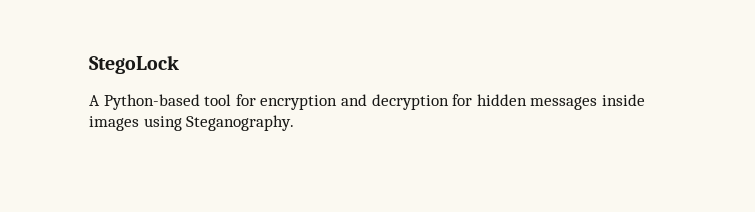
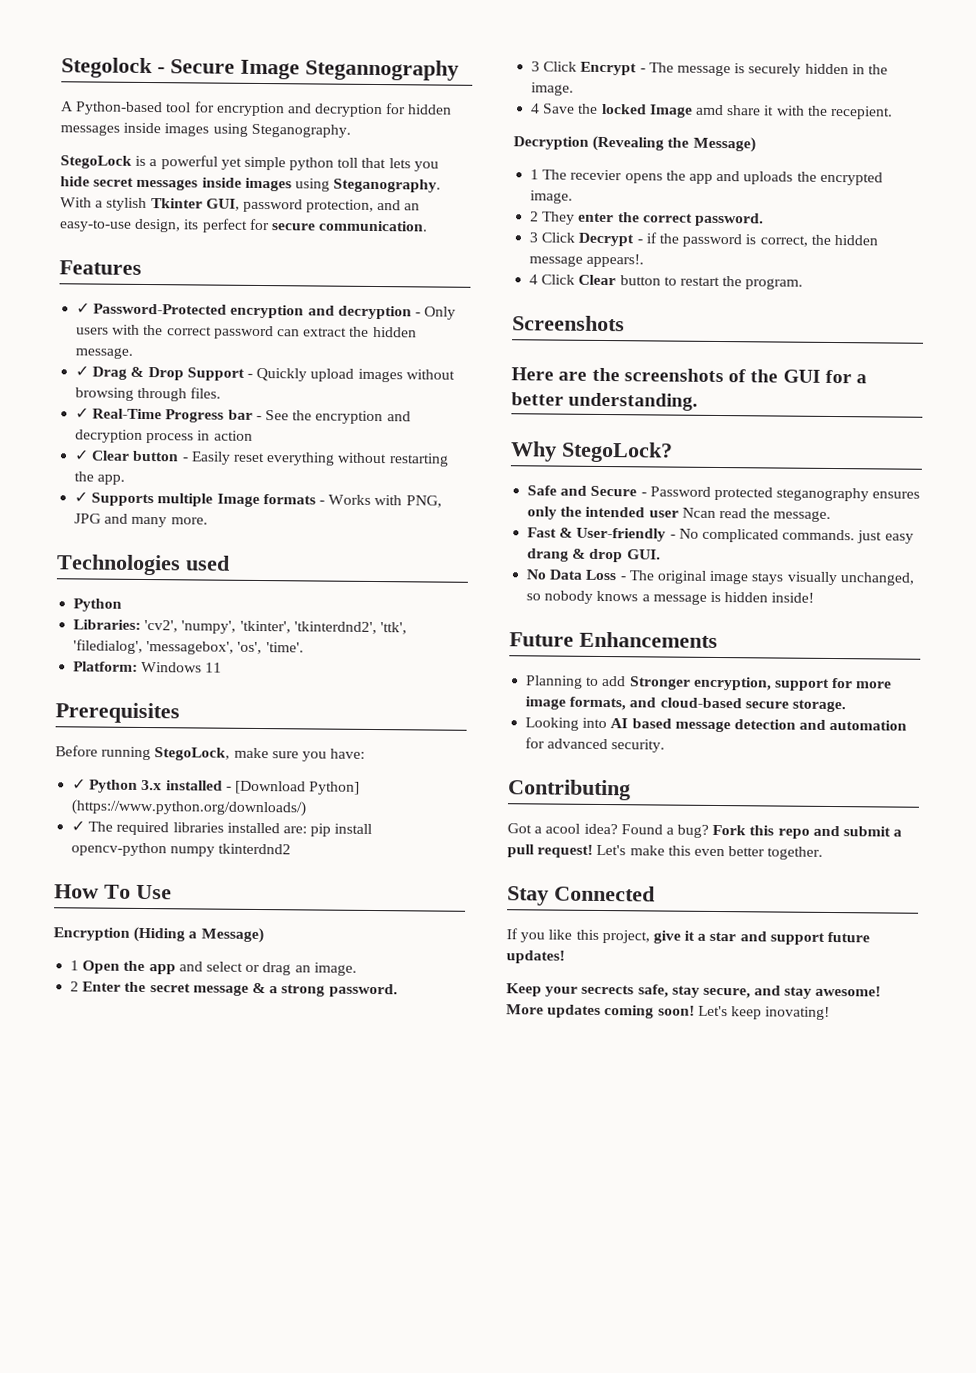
[89,55,179,74] StegoLock -> [61,57,459,81] Stegolock - Secure Image Stegannography
(295, 123) none -> [60,155,439,172] [60,176,442,193] [60,197,421,213] [59,218,429,233] [59,260,142,275] [76,302,457,320] [76,324,417,340] [75,347,134,359] [75,365,455,383] [75,387,222,402] [75,407,411,425] [75,429,253,444] [74,449,449,467] [74,471,126,485] [74,491,442,508] [74,513,208,528] [56,554,230,576] [73,598,123,612] [73,619,407,635] [73,639,304,655] [73,661,223,673] [55,702,180,724] [55,745,366,762] [72,778,361,795] [71,799,307,817] [71,820,373,837] [71,842,292,857] [54,884,172,900] [53,926,264,944] [70,960,357,976] [70,981,398,998] [531,61,888,77] [531,82,575,96] [531,103,893,120] [513,135,756,153] [530,169,883,186] [530,190,574,204] [530,211,764,227] [529,232,878,248] [529,253,645,268] [529,274,804,290] [512,315,625,332] [511,367,868,384] [511,392,699,411] [510,441,673,463] [527,485,921,502] [527,506,832,522] [527,527,914,544] [527,548,661,563] [526,569,915,586] [526,590,815,605] [509,631,718,648] [525,675,893,691] [525,696,846,713] [525,717,908,733] [525,737,666,753] [508,779,631,801] [507,823,903,839] [507,844,824,860] [507,885,655,906] [506,928,871,945] [506,950,565,964] [506,983,882,999] [506,1004,831,1020] // StegoLock is a powerful yet simple python toll that lets you hide secret messages inside images using Steganography. With a stylish Tkinter GUI, password protection, and an easy-to-use design, its perfect for secure communication. // Features // ✓ Password-Protected encryption and decryption - Only users with the correct password can extract the hidden message. // ✓ Drag & Drop Support - Quickly upload images without browsing through files. // ✓ Real-Time Progress bar - See the encryption and decryption process in action // ✓ Clear button - Easily reset everything without restarting the app. // ✓ Supports multiple Image formats - Works with PNG, JPG and many more. // Technologies used // Python // Libraries: 'cv2', 'numpy', 'tkinter', 'tkinterdnd2', 'ttk', 'filedialog', 'messagebox', 'os', 'time'. // Platform: Windows 11 // Prerequisites // Before running StegoLock, make sure you have: // ✓ Python 3.x installed - [Download Python] (https://www.python.org/downloads/) // ✓ The required libraries installed are: pip install opencv-python numpy tkinterdnd2 // How To Use // Encryption (Hiding a Message) // 1 Open the app and select or drag an image. // 2 Enter the secret message & a strong password. // 3 Click Encrypt - The message is securely hidden in the image. // 4 Save the locked Image amd share it with the recepient. // Decryption (Revealing the Message) // 1 The recevier opens the app and uploads the encrypted image. // 2 They enter the correct password. // 3 Click Decrypt - if the password is correct, the hidden message appears!. // 4 Click Clear button to restart the program. // Screenshots // Here are the screenshots of the GUI for a better understanding. // Why StegoLock? // Safe and Secure - Password protected steganography ensures only the intended user Ncan read the message. // Fast & User-friendly - No complicated commands. just easy drang & drop GUI. // No Data Loss - The original image stays visually unchanged, so nobody knows a message is hidden inside! // Future Enhancements // Planning to add Stronger encryption, support for more image formats, and cloud-based secure storage. // Looking into AI based message detection and automation for advanced security. // Contributing // Got a acool idea? Found a bug? Fork this repo and submit a pull request! Let's make this even better together. // Stay Connected // If you like this project, give it a star and support future updates! // Keep your secrects safe, stay secure, and stay awesome! More updates coming soon! Let's keep inovating!

